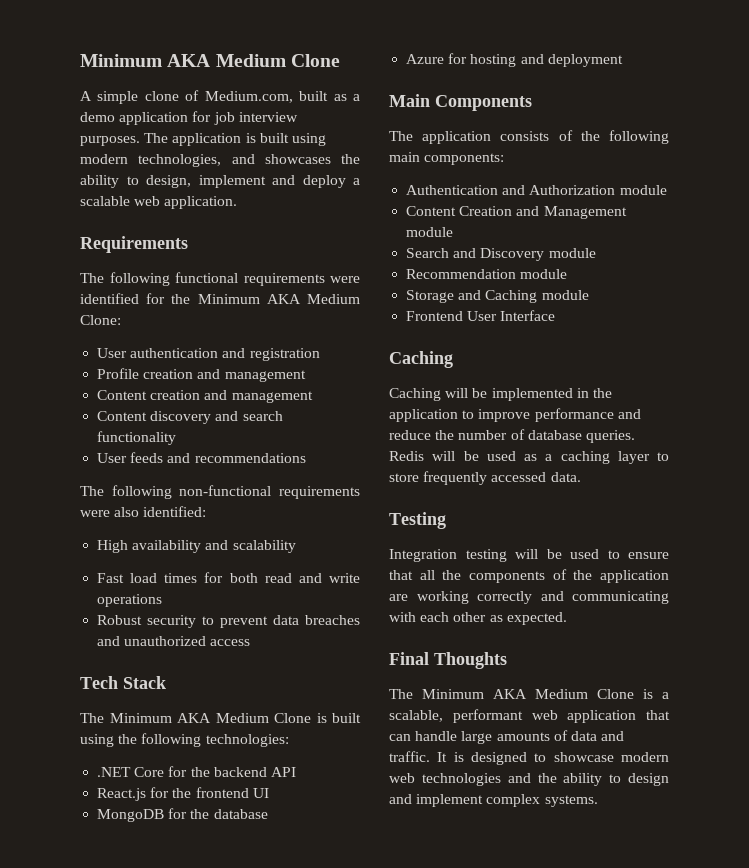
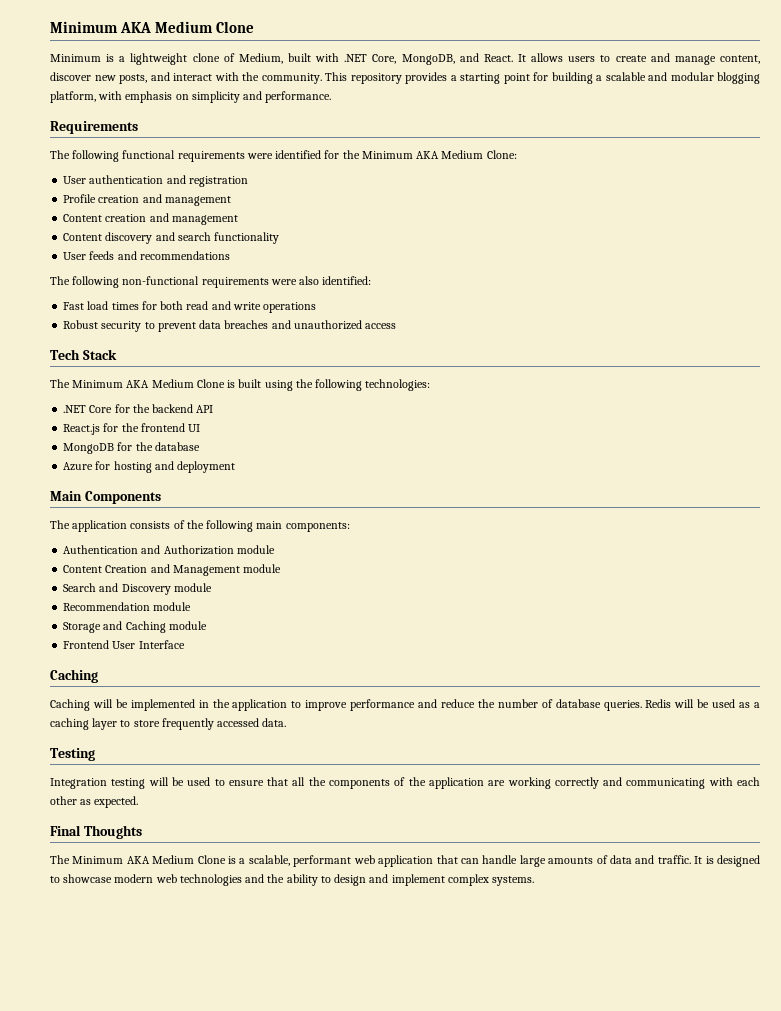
[80,90,360,104] [80,111,298,125] [80,133,326,146] [80,154,360,167] [80,175,360,188] [80,196,238,209] A simple clone of Medium.com, built as a demo application for job interview purposes. The application is built using modern technologies, and showcases the ability to design, implement and deploy a scalable web application. -> [50,53,760,65] [50,72,760,84] [50,91,332,103] Minimum is a lightweight clone of Medium, built with .NET Core, MongoDB, and React. It allows users to create and manage content, discover new posts, and interact with the community. This repository provides a starting point for building a scalable and modular blogging platform, with emphasis on simplicity and performance.
[97,540,296,553] // High availability and scalability -> (372, 280) none

